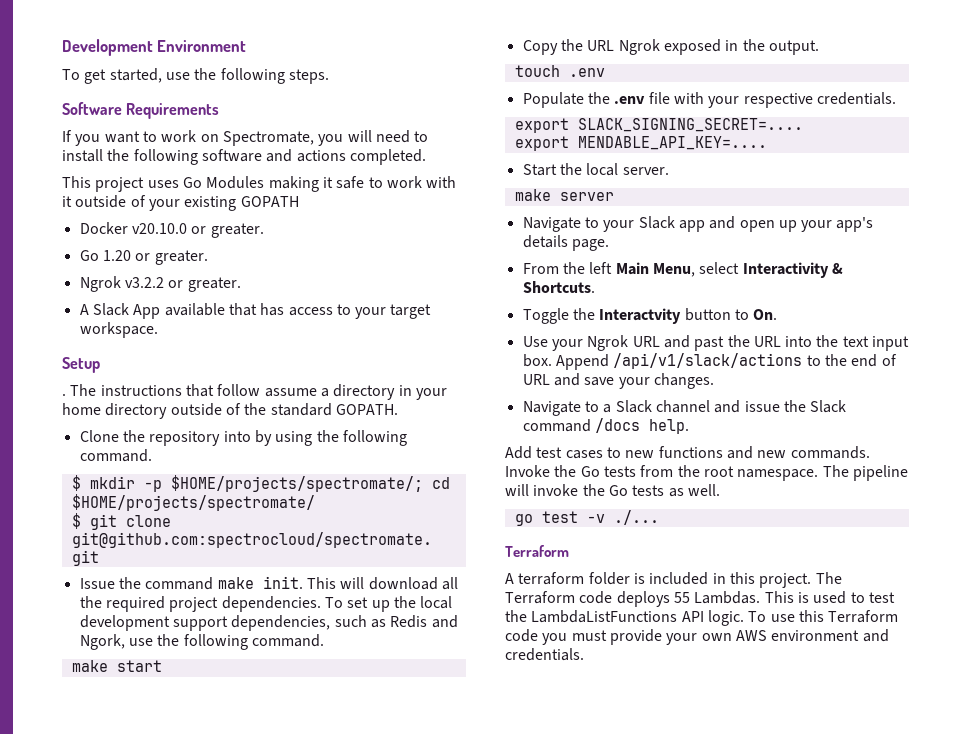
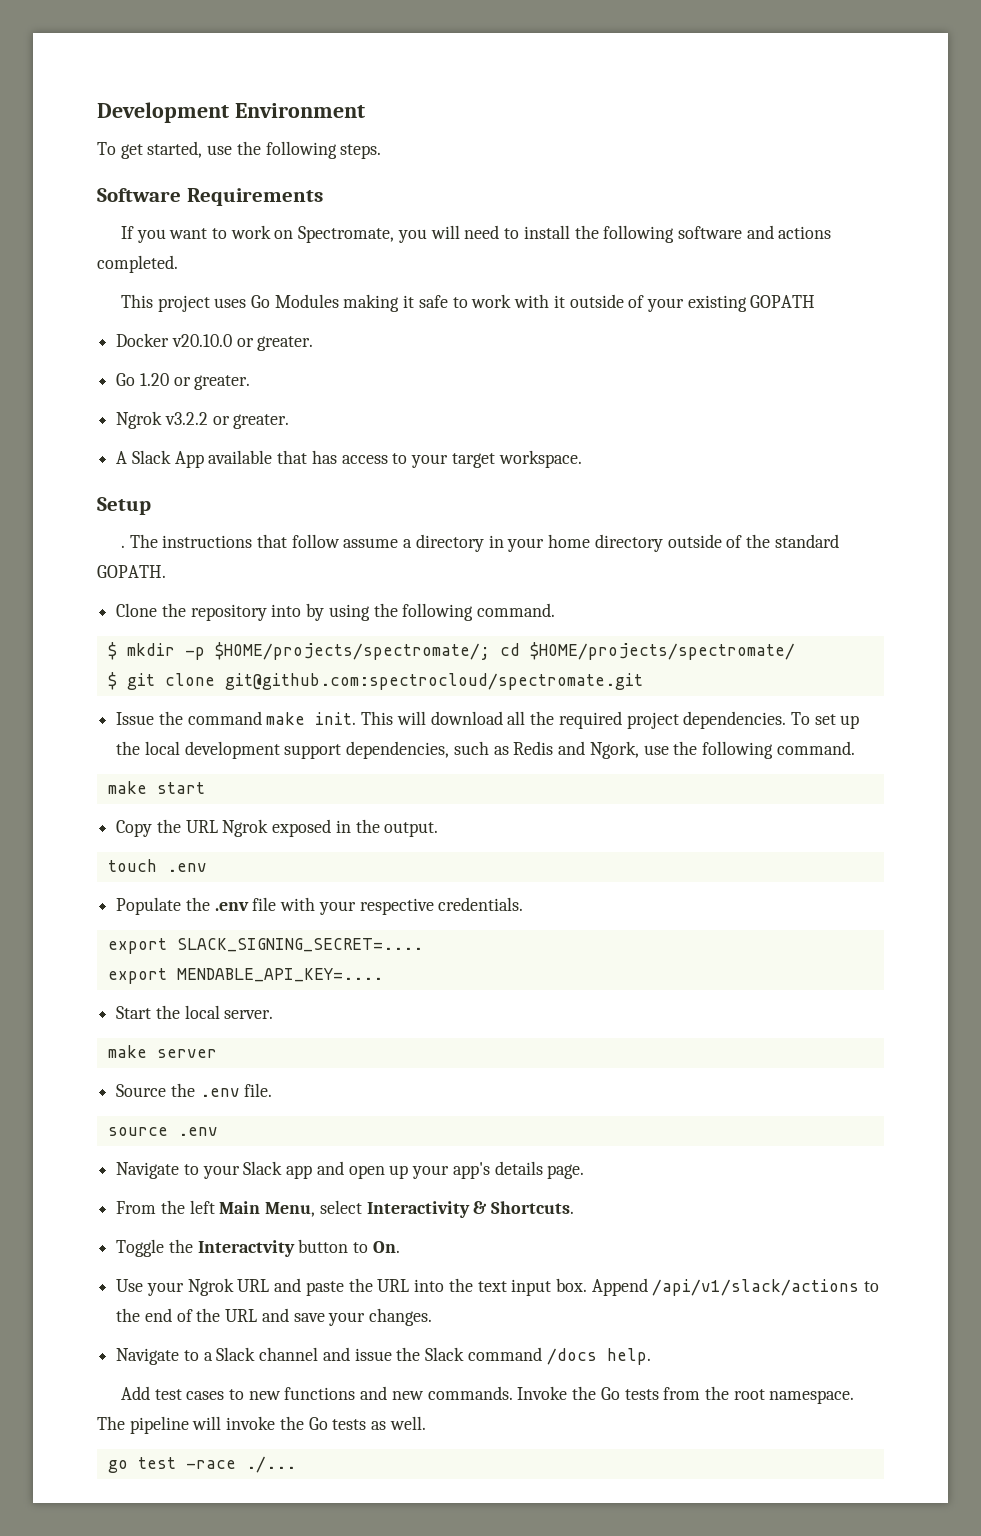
(614, 196) none -> [116,1083,273,1097] [107,1127,218,1136] // Source the .env file. // source .env
[694,336,725,351] past -> [305,1281,344,1296] paste
(897, 360) none -> [196,1308,221,1322] the
[586,514,605,523] -v -> [185,1460,236,1469] -race
[505,545,569,557] [505,572,842,588] [505,591,895,607] [505,610,899,626] [505,629,889,645] [505,648,584,661] // Terraform // A terraform folder is included in this project. The Terraform code deploys 55 Lambdas. This is used to test the LambdaListFunctions API logic. To use this Terraform code you must provide your own AWS environment and credentials. -> (296, 1464) none

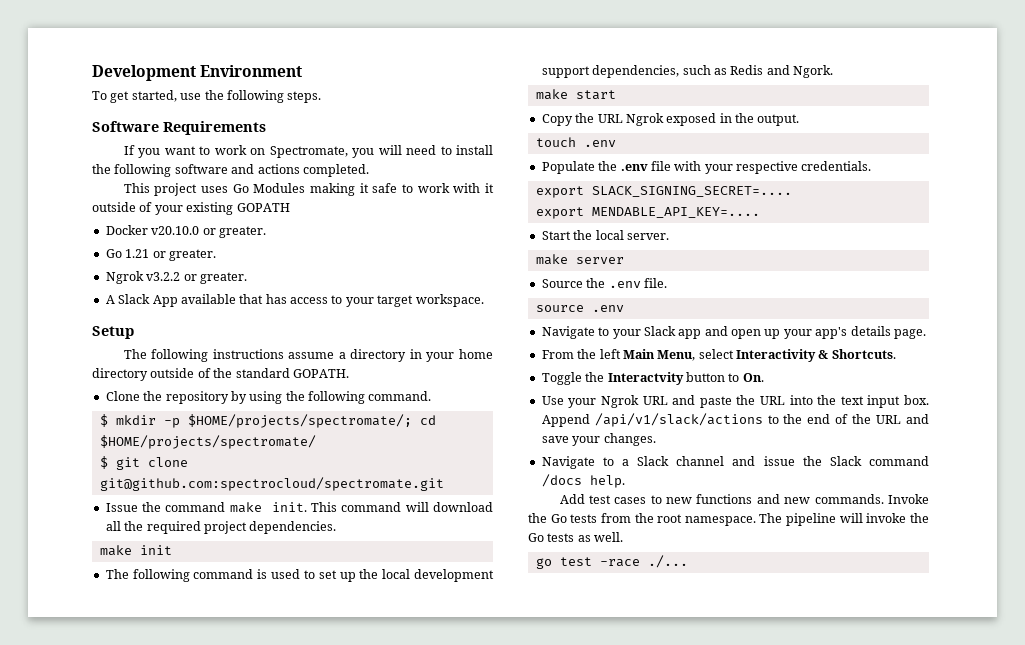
[139,373,169,386] 1.20 -> [125,249,150,258] 1.21
[120,534,340,548] . The instructions that follow -> [123,349,284,362] The following instructions
[271,604,302,617] into -> (229, 397) none
(394, 718) none -> [341,502,402,512] command
[790,712,810,725] To -> [99,545,172,556] [105,569,315,582] // make init // The following command is used to
[589,741,855,759] Ngork, use the following command. -> [793,65,833,78] Ngork.

